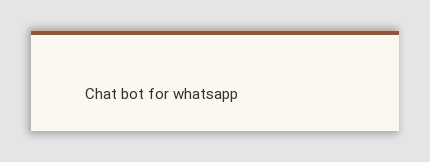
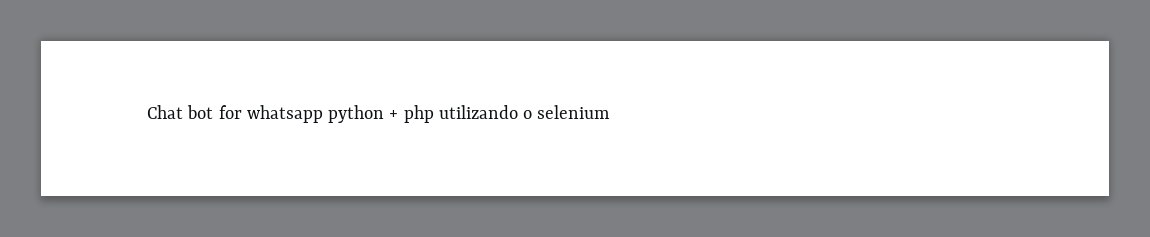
(239, 95) none -> [328,105,611,123] python + php utilizando o selenium

